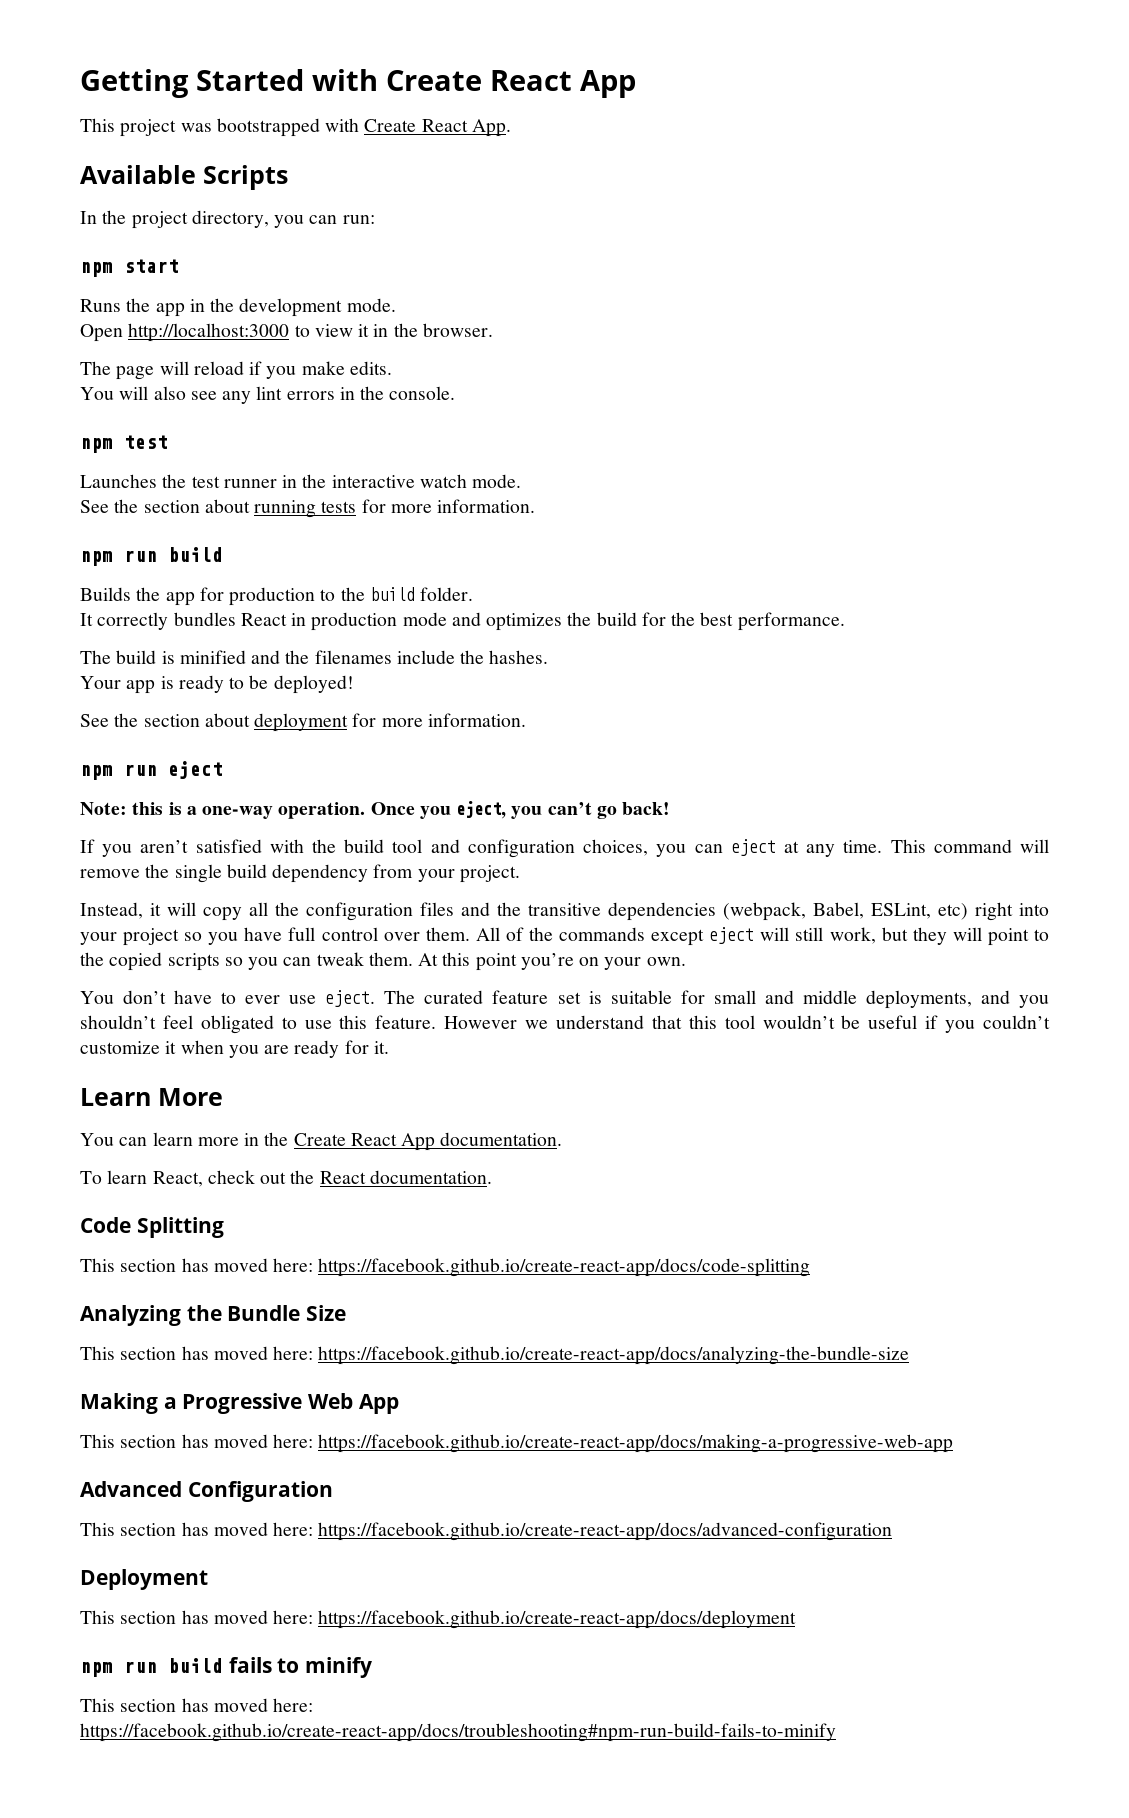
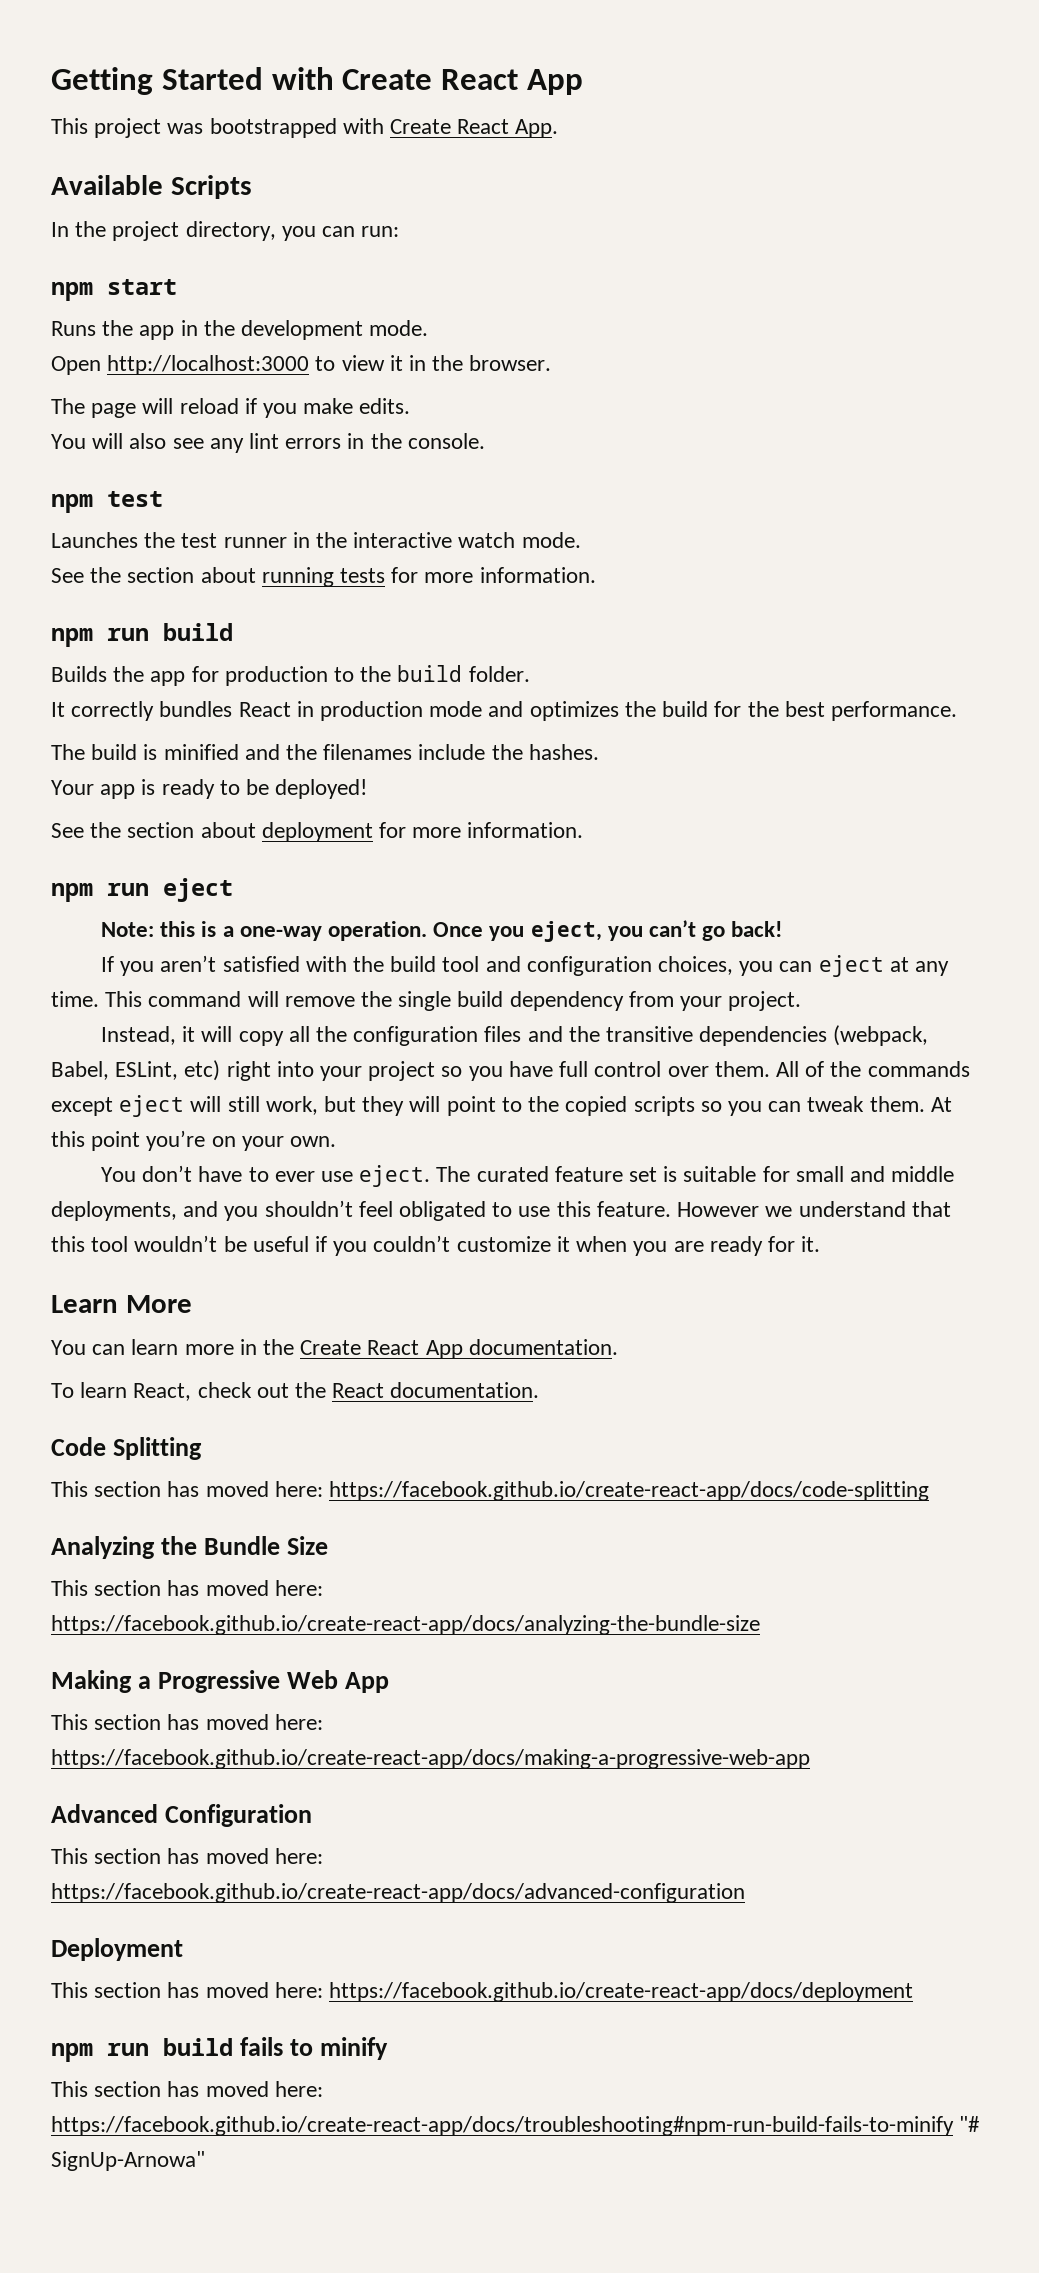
(836, 1732) none -> [959,2116,981,2132] [51,2151,205,2171] "# SignUp-Arnowa"

